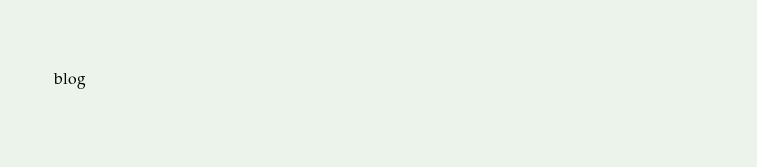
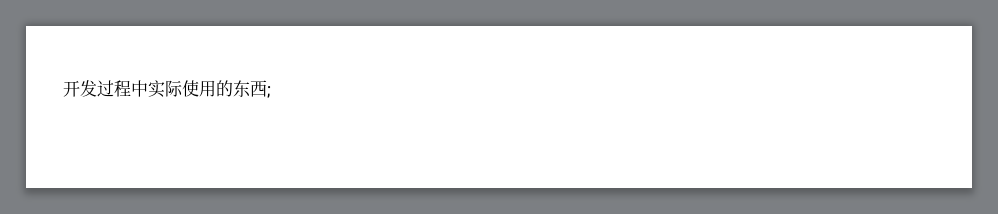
[53,73,86,89] blog -> [63,80,271,98] 开发过程中实际使用的东西;

